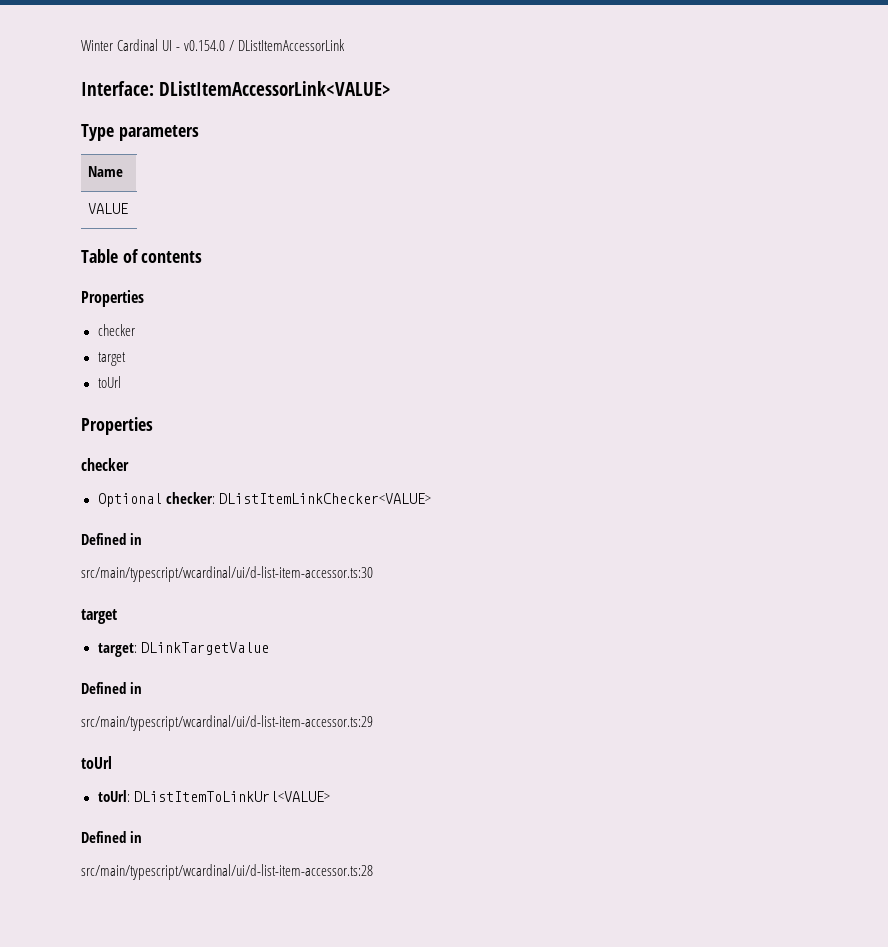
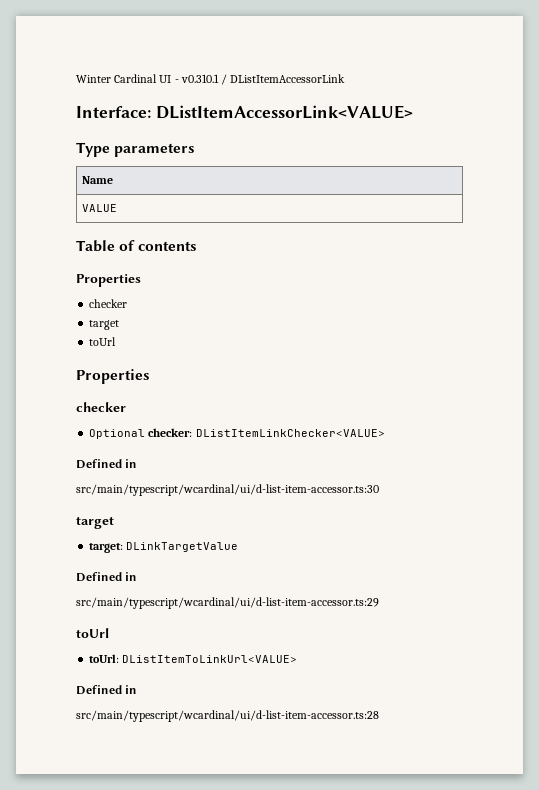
[184,40,226,51] v0.154.0 -> [180,74,219,83] v0.310.1

